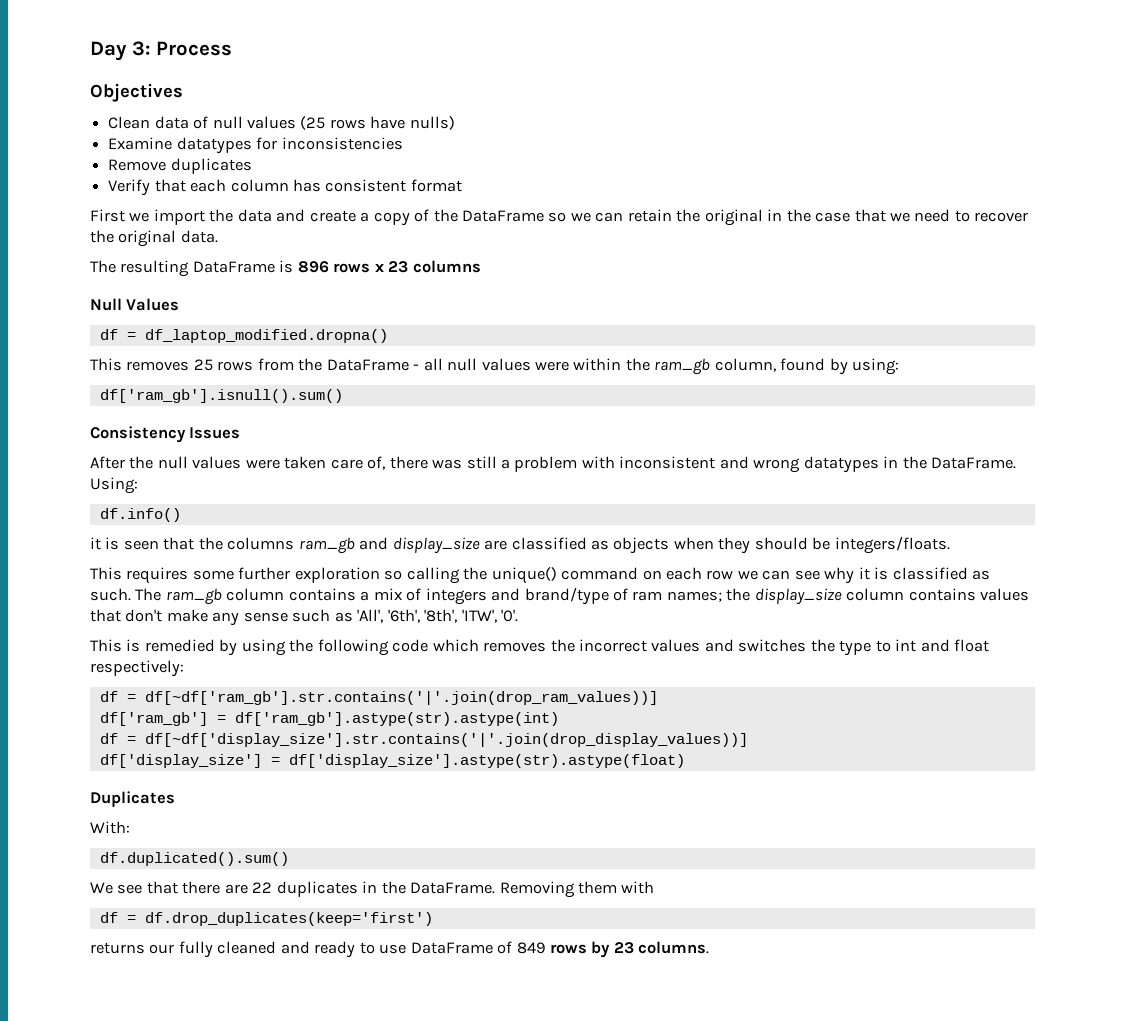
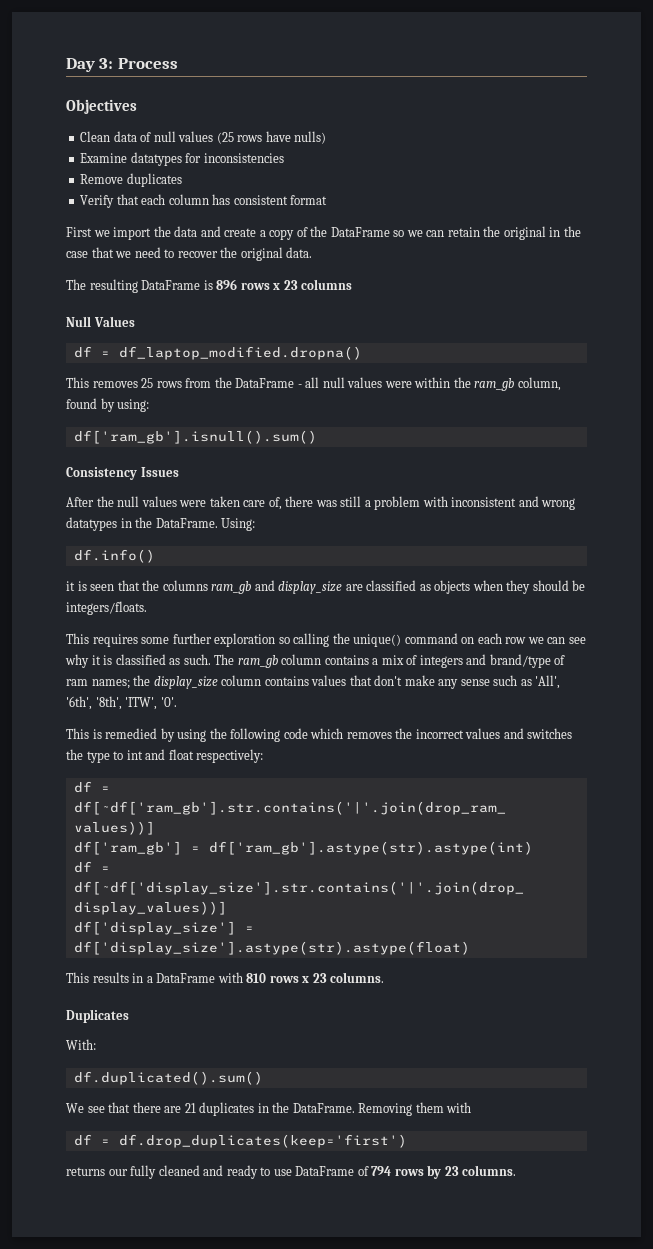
(685, 761) none -> [66,972,385,983] // This results in a DataFrame with 810 rows x 23 columns.
[252,882,273,893] 22 -> [184,1103,196,1113] 21
[516,942,546,954] 849 -> [371,1166,392,1176] 794

